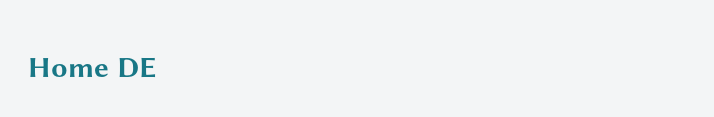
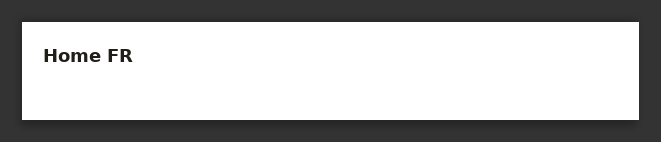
[116,57,157,78] DE -> [107,49,133,62] FR

